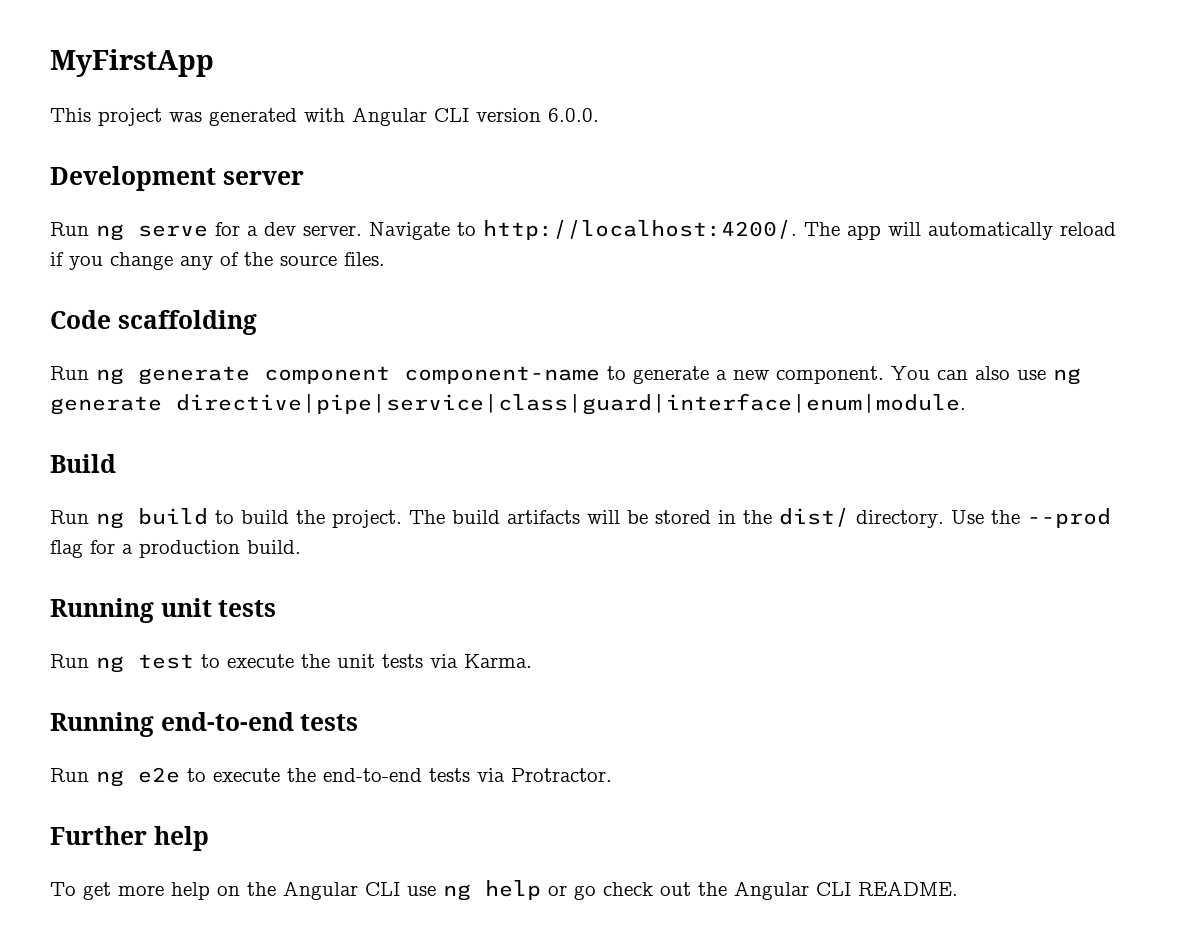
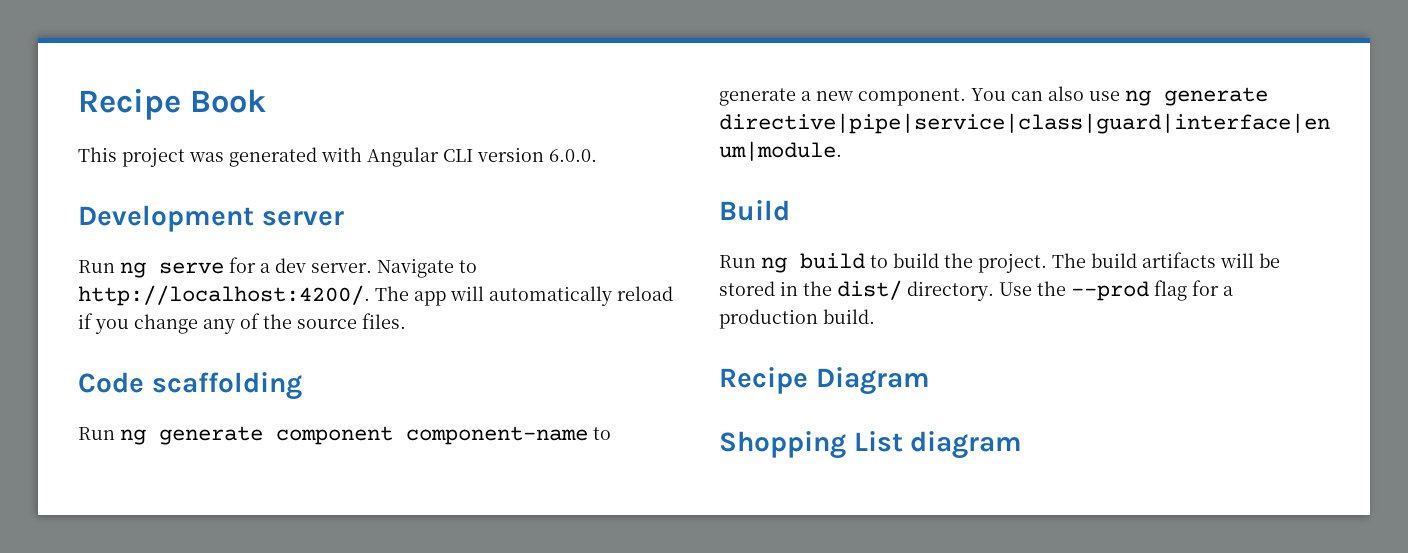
[50,49,214,77] MyFirstApp -> [78,88,266,120] Recipe Book
[50,598,277,623] [50,654,532,673] [50,712,359,737] [50,767,612,787] [50,826,209,851] [50,880,958,901] Running unit tests // Run ng test to execute the unit tests via Karma. // Running end-to-end tests // Run ng e2e to execute the end-to-end tests via Protractor. // Further help // To get more help on the Angular CLI use ng help or go check out the Angular CLI README. -> [719,367,930,395] [719,431,1023,459] Recipe Diagram // Shopping List diagram

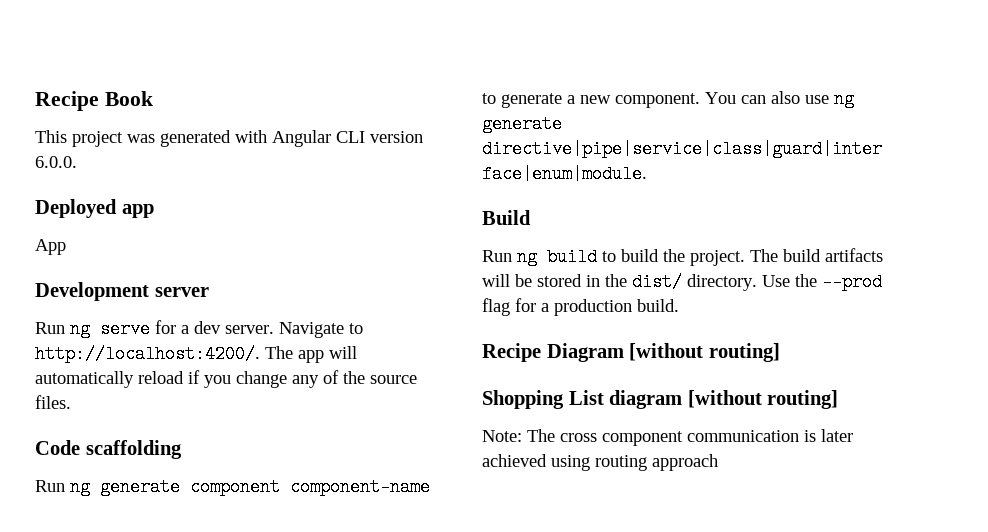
(597, 155) none -> [35,199,154,218] [35,239,66,255] // Deployed app // App
(930, 381) none -> [629,343,780,362] [without routing]
(1023, 445) none -> [687,390,839,409] [482,429,853,446] [482,454,718,471] [without routing] // Note: The cross component communication is later achieved using routing approach

